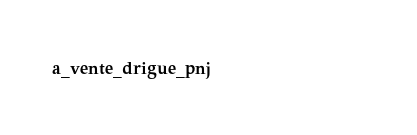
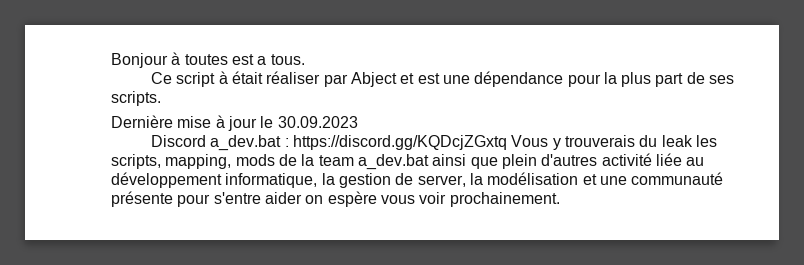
[52,62,210,79] a_vente_drigue_pnj -> [111,52,305,68] [151,71,735,87] [111,91,161,106] [111,115,358,131] [151,135,717,151] [111,153,705,170] [111,172,724,188] [111,191,560,207] Bonjour à toutes est a tous. // Ce script à était réaliser par Abject et est une dépendance pour la plus part de ses scripts. // Dernière mise à jour le 30.09.2023 // Discord a_dev.bat : https://discord.gg/KQDcjZGxtq Vous y trouverais du leak les scripts, mapping, mods de la team a_dev.bat ainsi que plein d'autres activité liée au développement informatique, la gestion de server, la modélisation et une communauté présente pour s'entre aider on espère vous voir prochainement.

